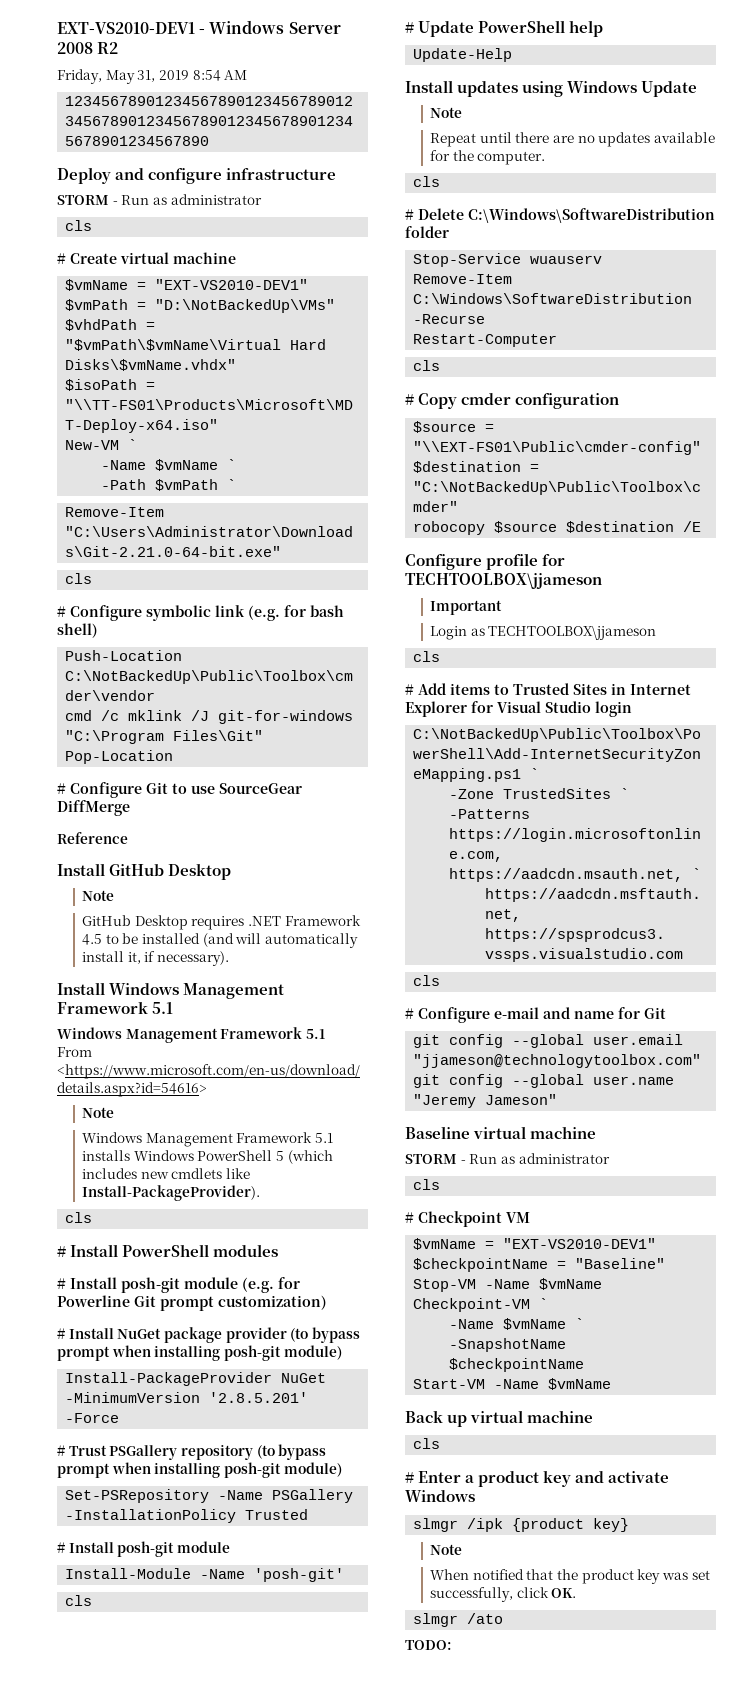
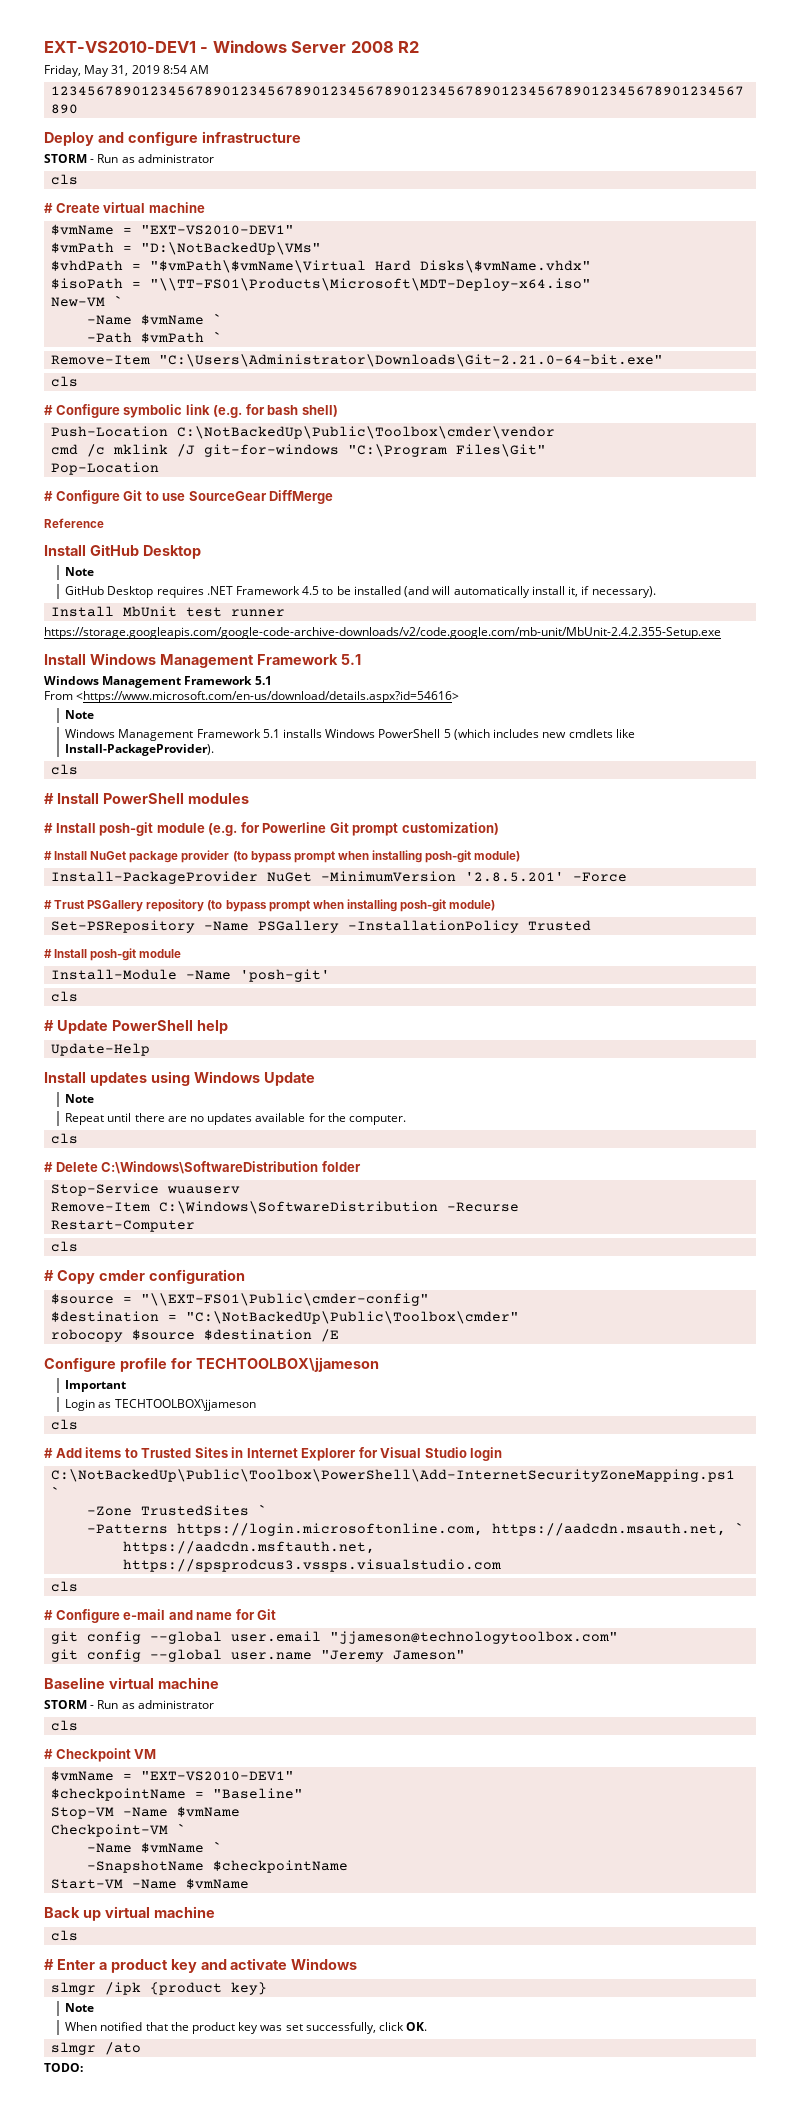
(230, 958) none -> [51,606,286,617] [44,627,721,639] // Install MbUnit test runner // https://storage.googleapis.com/google-code-archive-downloads/v2/code.google.com/mb-unit/MbUnit-2.4.2.355-Setup.exe

